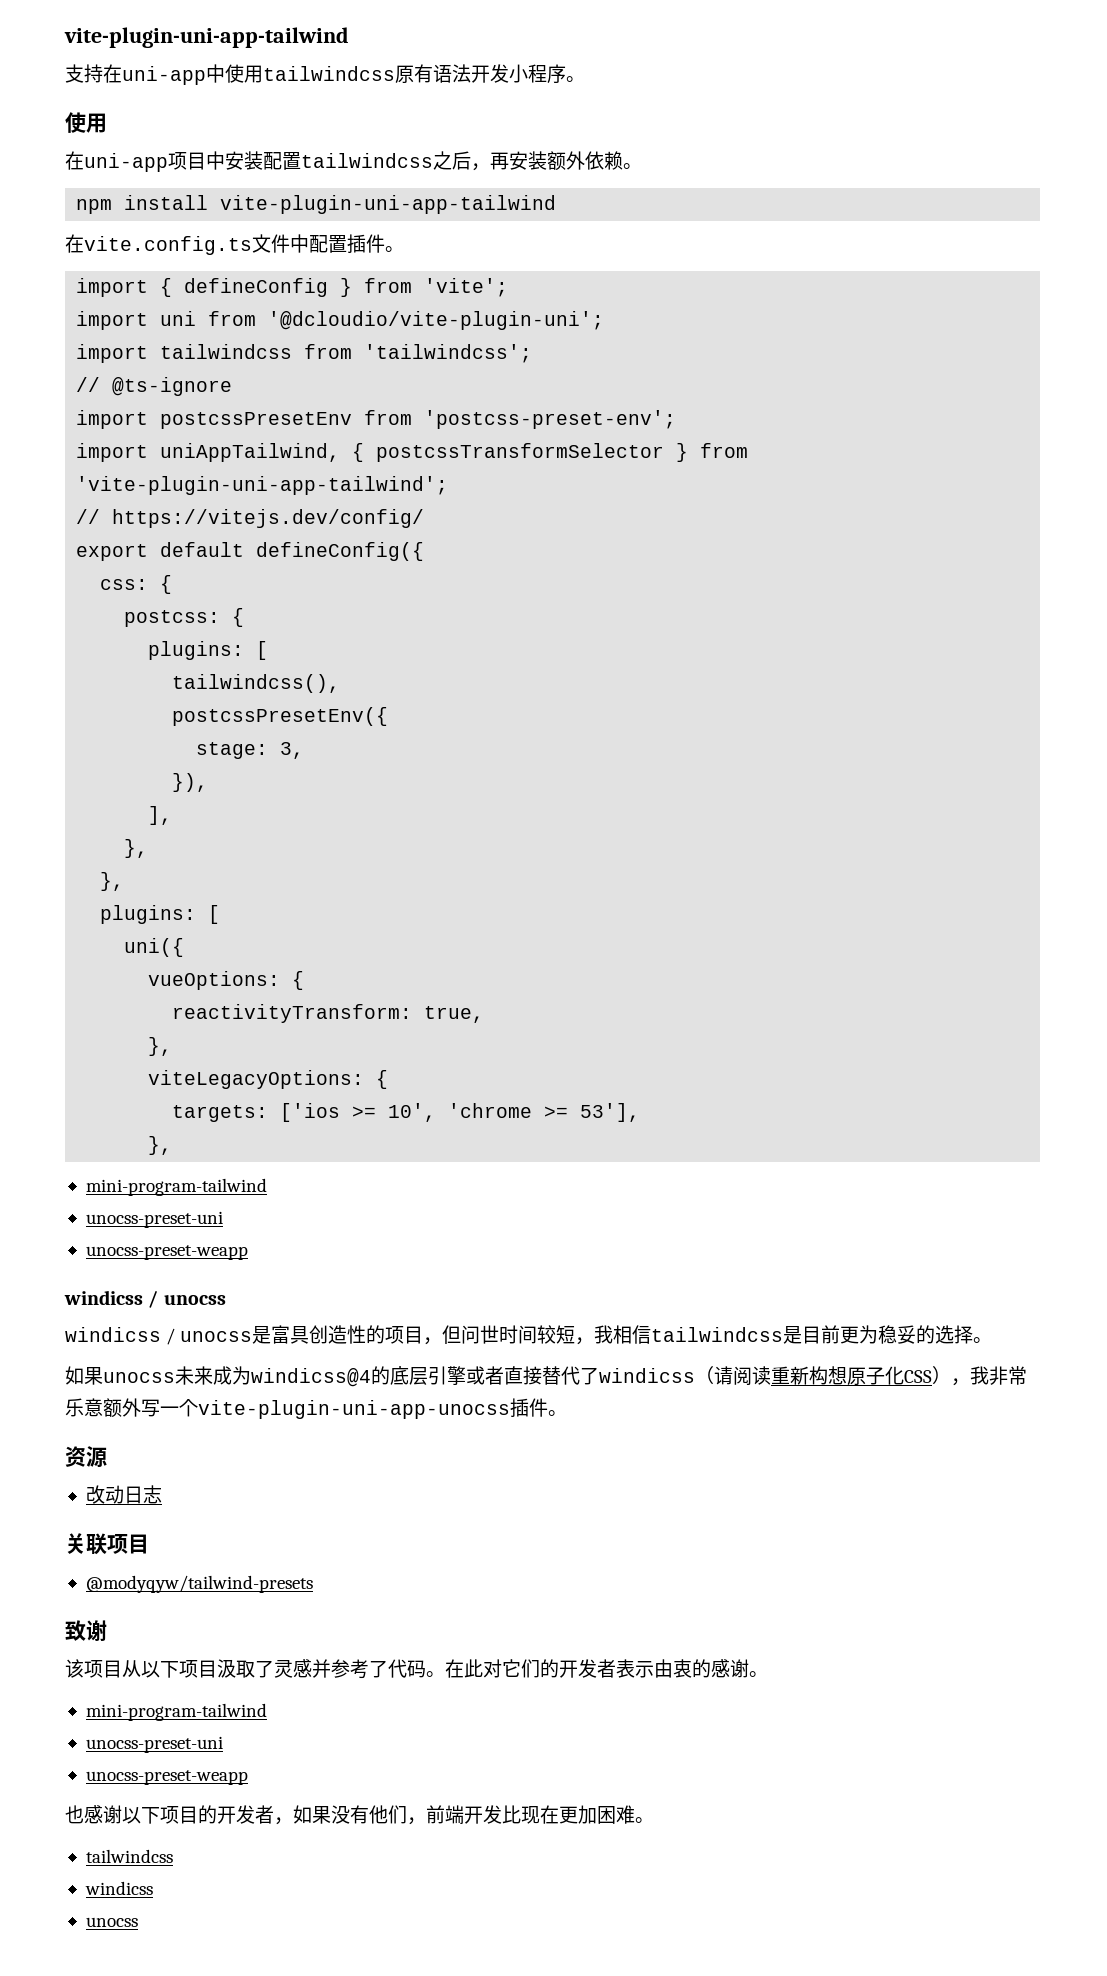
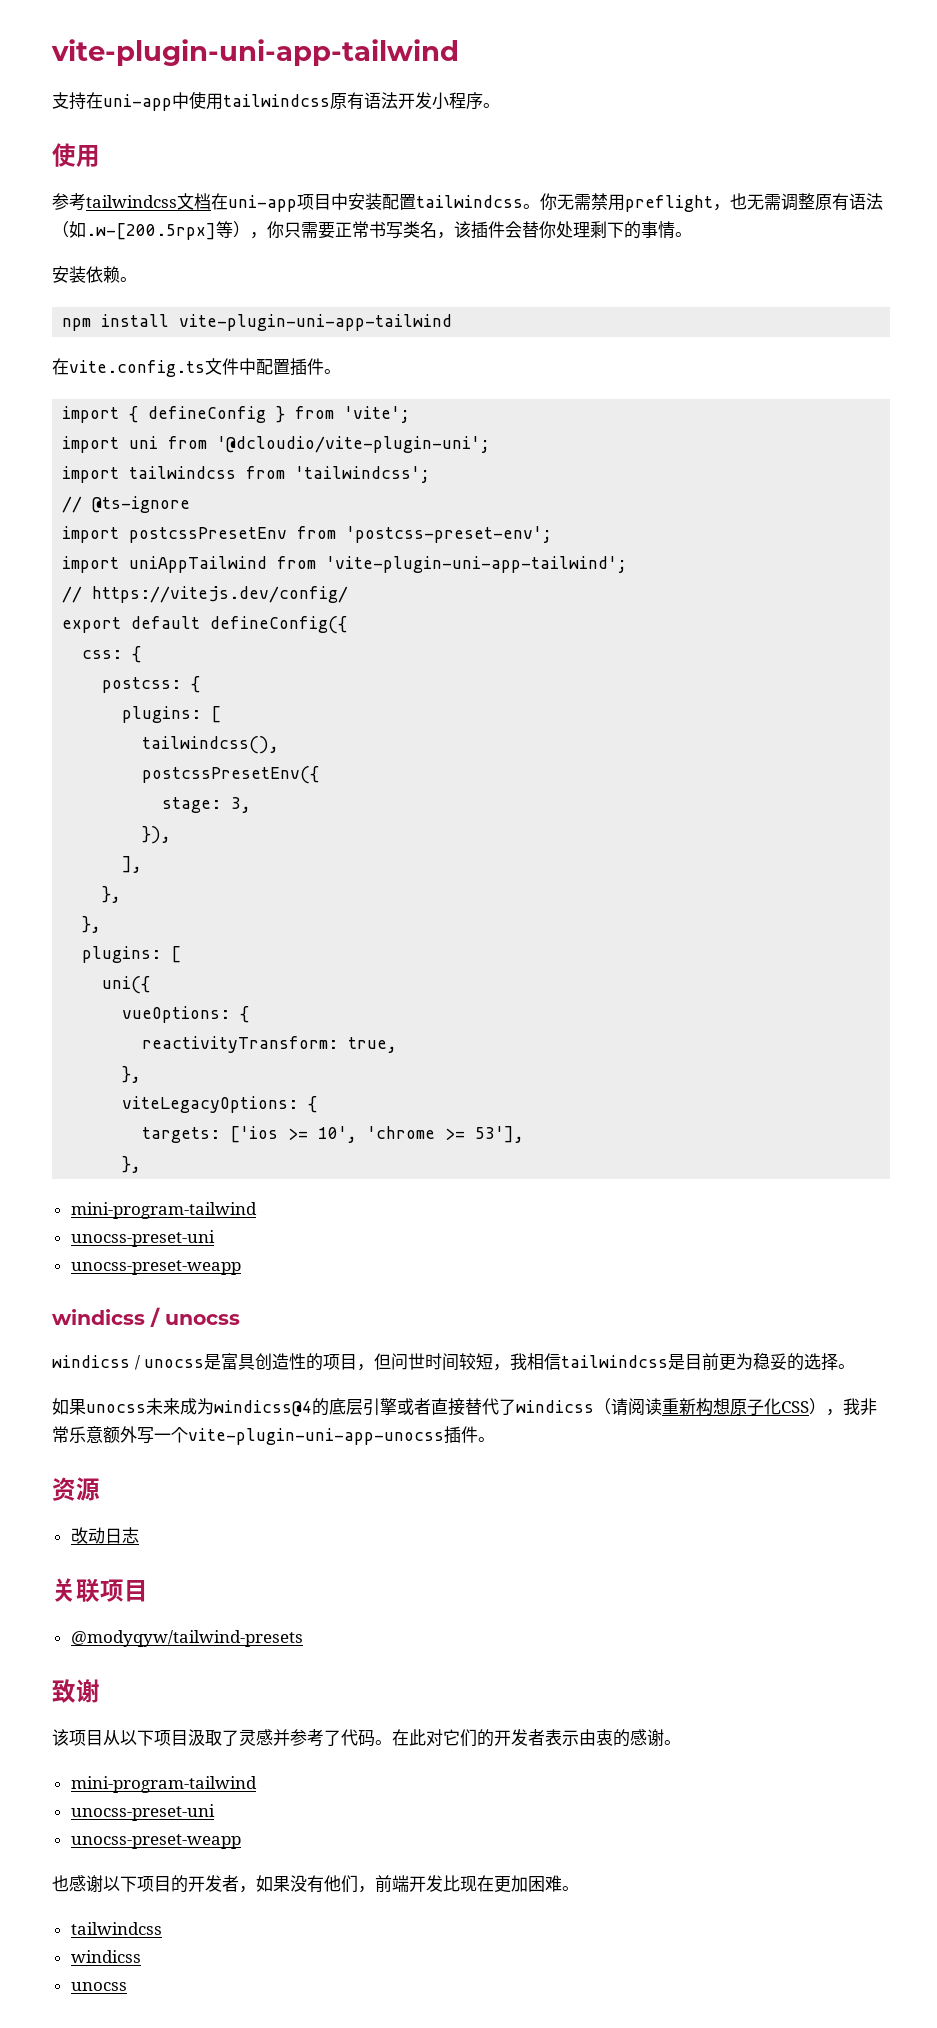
(107, 123) none -> [52,193,211,211] 参考tailwindcss文档
[433,151,585,171] 之后，再安装额外 -> [523,193,883,212] [52,221,692,240] [52,266,86,283] 。你无需禁用preflight，也无需调整原有语法（如.w-[200.5rpx]等），你只需要正常书写类名，该插件会替你处理剩下的事情。 // 安装
[160,443,689,462] uniAppTailwind, { postcssTransformSelector } -> [129,556,268,573] uniAppTailwind

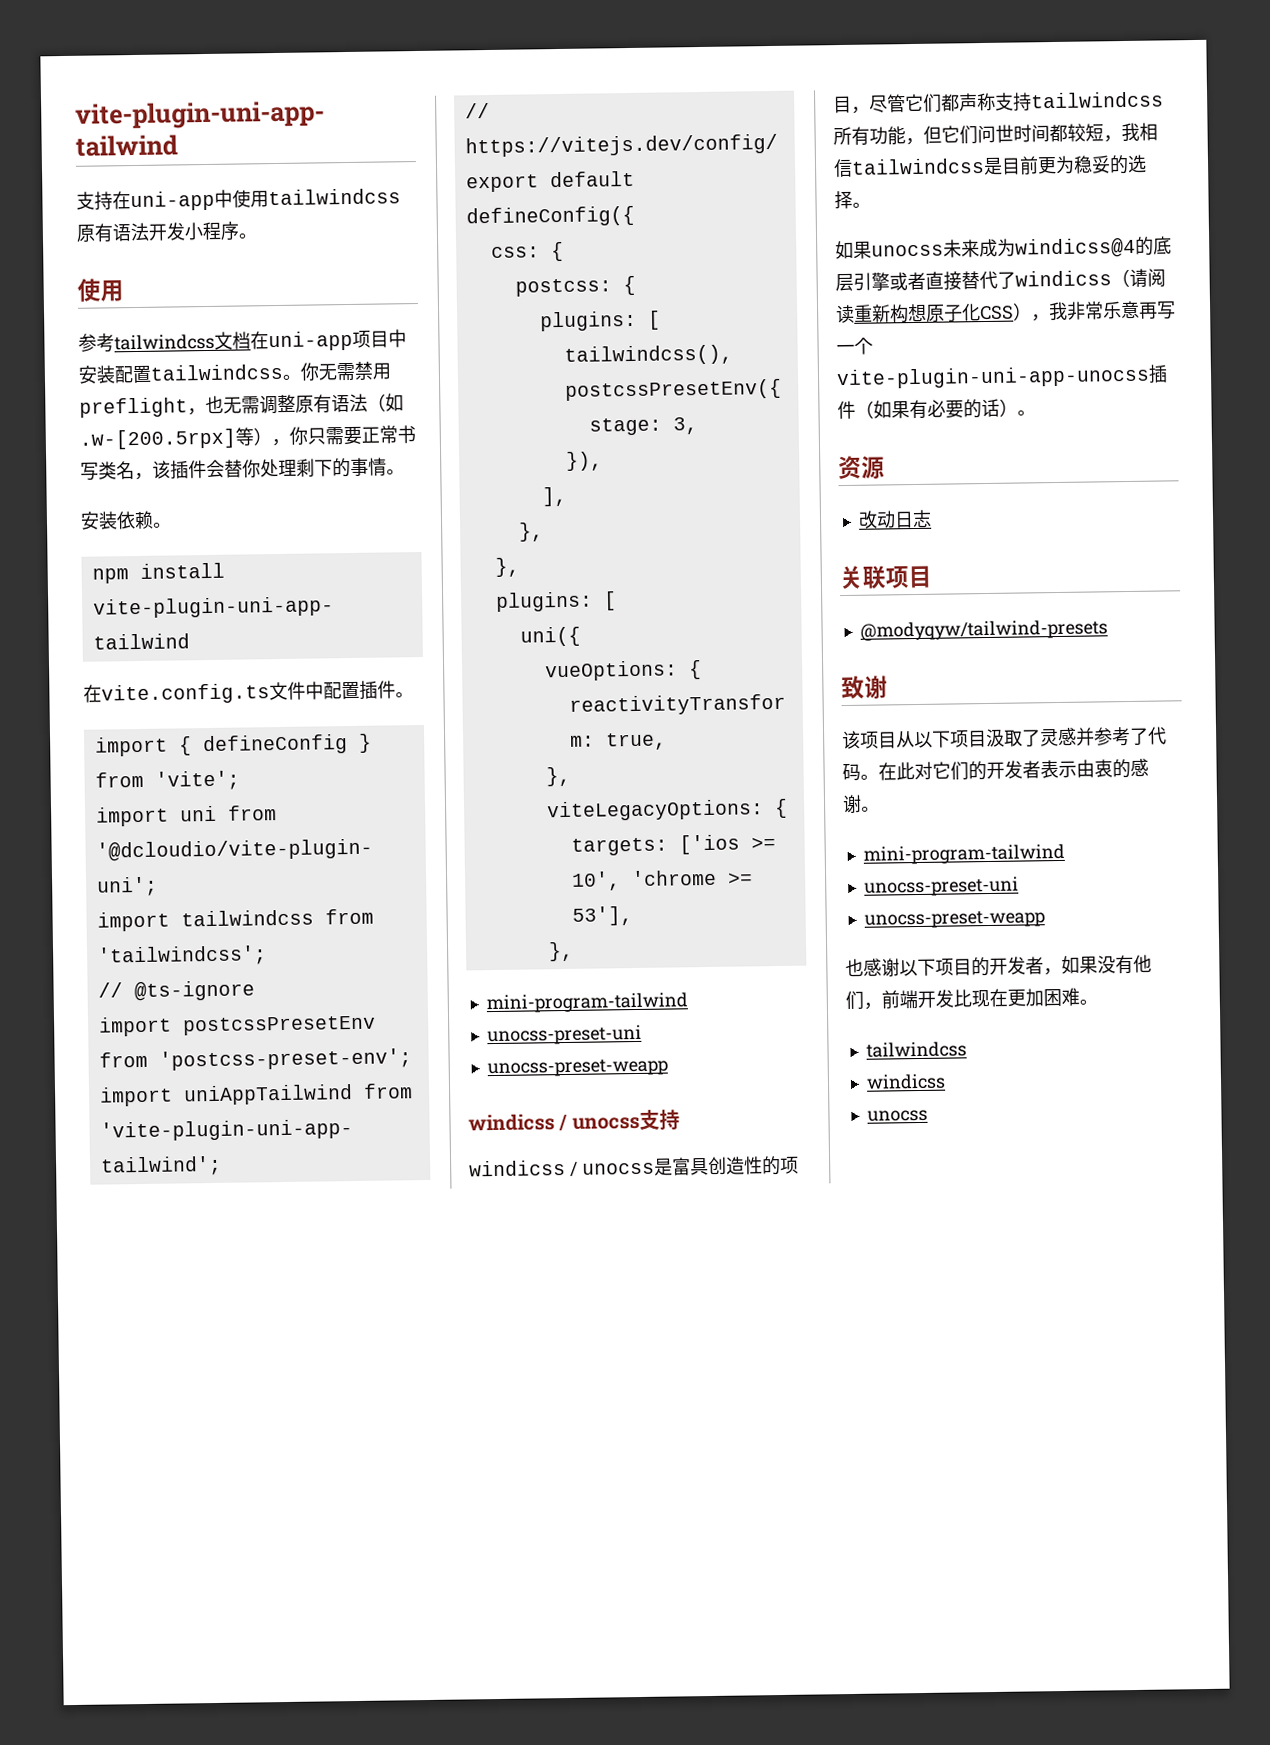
(240, 1319) none -> [638,1109,680,1131] 支持
[374,1353,392,1370] 但 -> [869,91,1164,113] [833,125,978,146] 尽管它们都声称支持tailwindcss所有功能，但它们
(460, 1362) none -> [1049,123,1068,143] 都
[103,1426,137,1443] 额外 -> [1138,301,1158,320] 再
(478, 1434) none -> [855,398,1018,420] （如果有必要的话）

